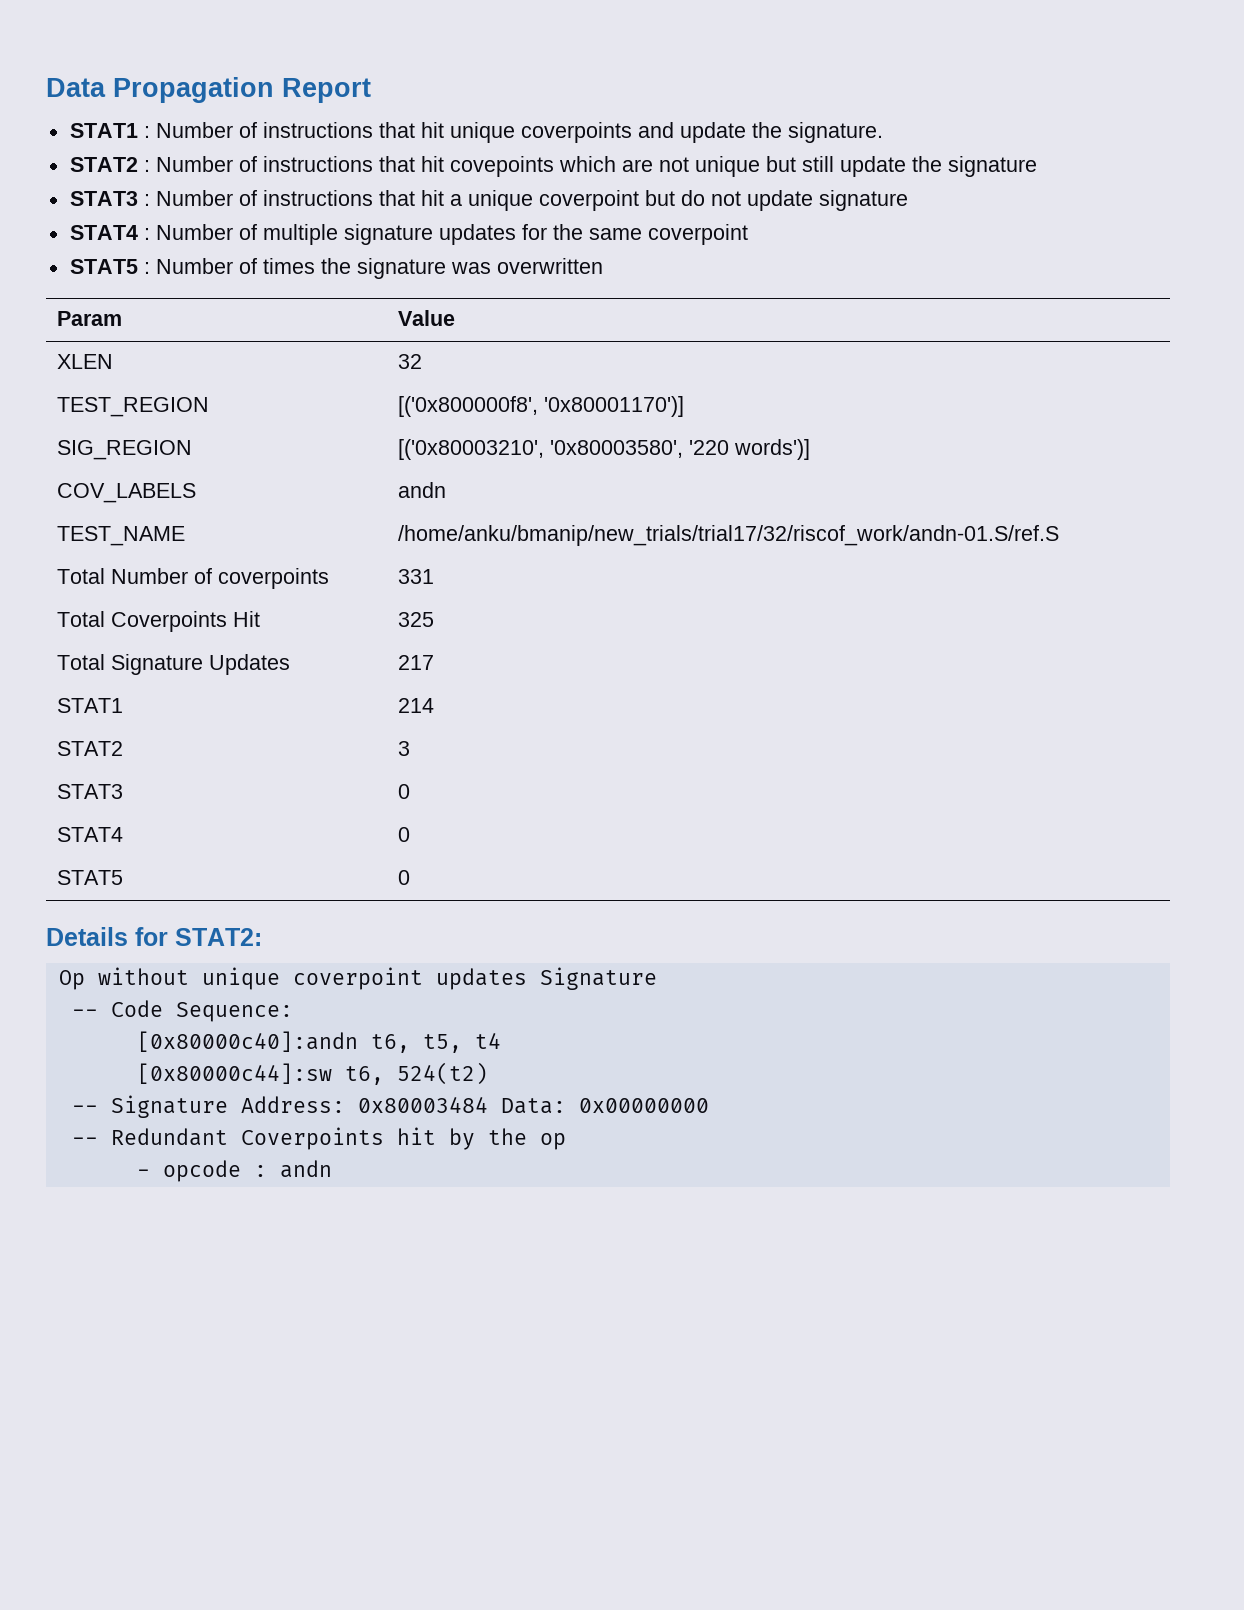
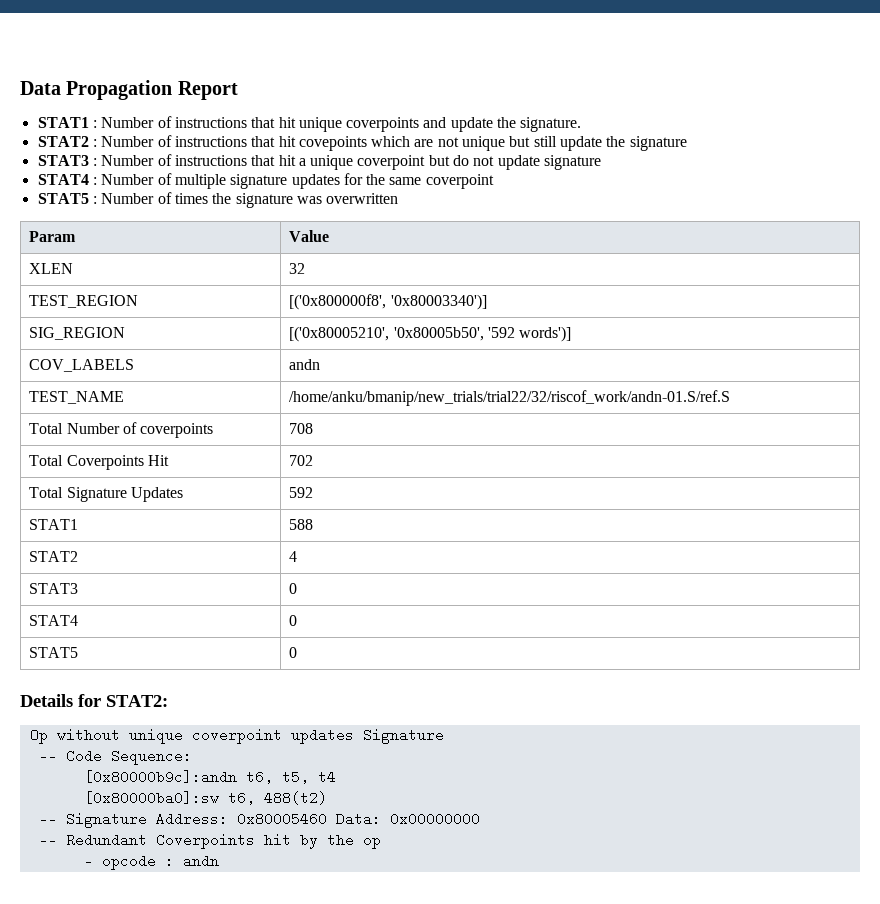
[543,396,684,417] '0x80001170')] -> [390,294,487,310] '0x80003340')]
[397,439,729,460] [('0x80003210', '0x80003580', '220 -> [289,326,515,342] [('0x80005210', '0x80005b50', '592
[397,525,1059,546] /home/anku/bmanip/new_trials/trial17/32/riscof_work/andn-01.S/ref.S -> [289,390,731,406] /home/anku/bmanip/new_trials/trial22/32/riscof_work/andn-01.S/ref.S
[397,569,434,584] 331 -> [289,423,314,434] 708
[397,612,434,627] 325 -> [289,455,314,466] 702
[397,655,434,670] 217 -> [289,487,314,498] 592
[397,698,434,713] 214 -> [289,519,314,530] 588
[397,741,410,756] 3 -> [289,551,298,562] 4
[136,1031,358,1052] [0x80000c40]:andn -> [83,770,237,784] [0x80000b9c]:andn
[136,1062,488,1085] [0x80000c44]:sw t6, 524(t2) -> [83,791,327,805] [0x80000ba0]:sw t6, 488(t2)
[357,1096,488,1113] 0x80003484 -> [236,812,327,826] 0x80005460

